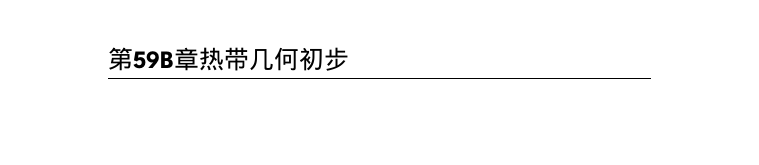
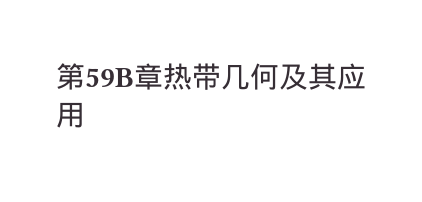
[299,47,349,71] 初步 -> [279,63,366,90] [56,102,85,128] 及其应用

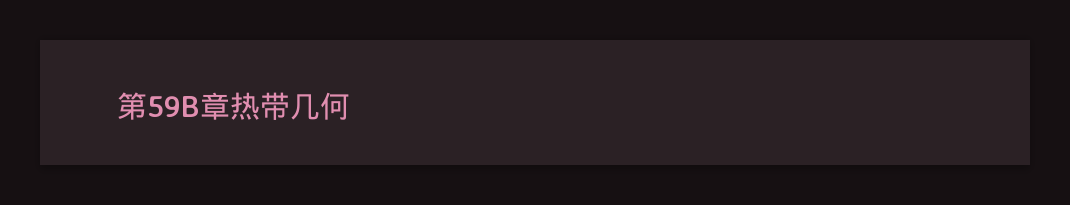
[279,63,366,90] [56,102,85,128] 及其应用 -> (350, 106) none

